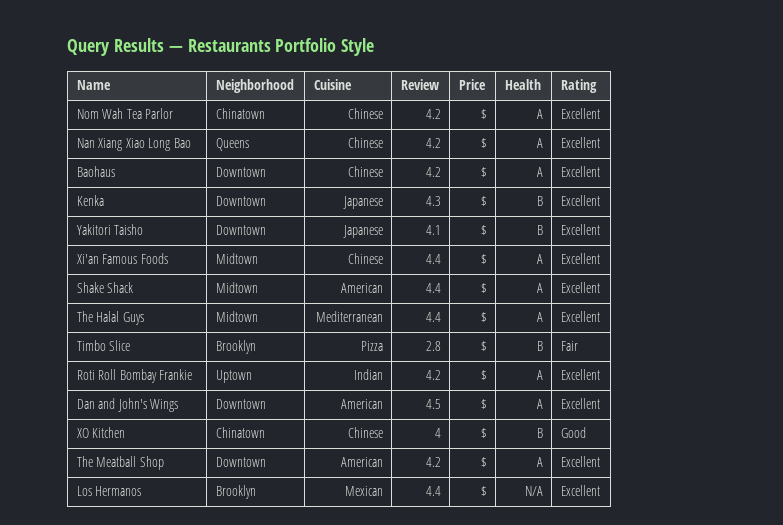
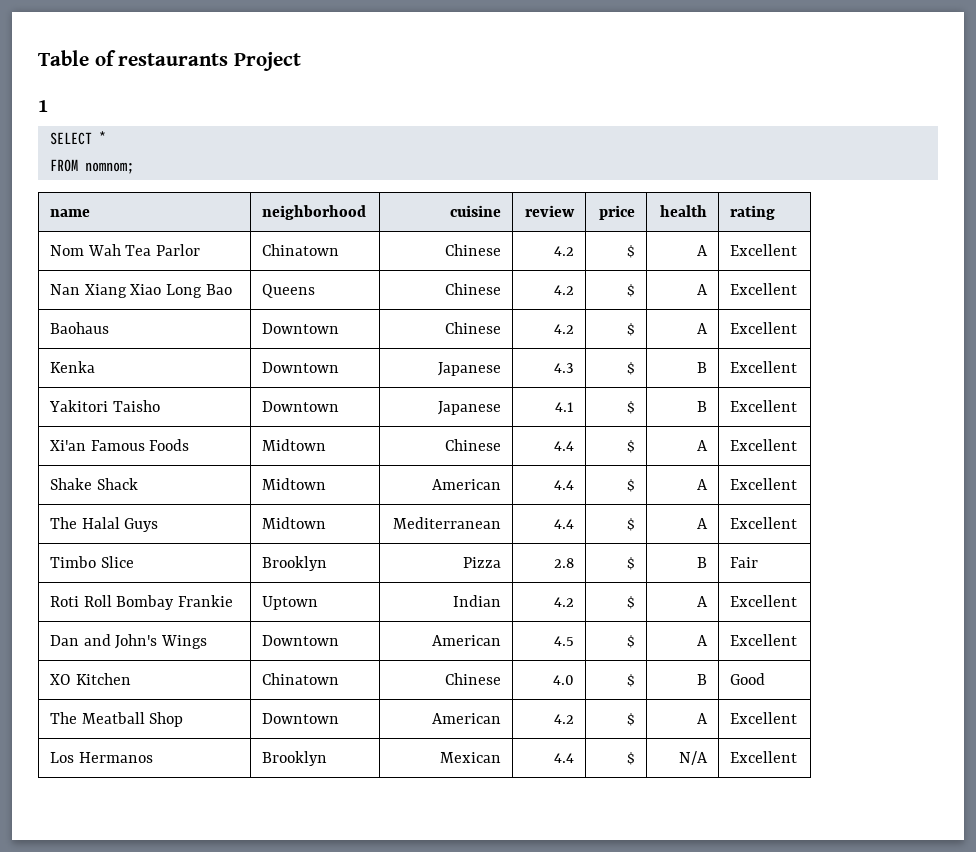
[67,38,375,56] [76,80,111,90] [215,79,294,93] [313,79,352,90] [400,79,439,90] [458,79,486,90] [504,79,541,90] [560,79,597,93] Query Results — Restaurants Portfolio Style // Name | Neighborhood | Cuisine | Review | Price | Health | Rating -> [38,50,302,71] [38,100,48,112] [49,131,106,145] [49,159,134,174] [49,209,90,217] [261,205,366,220] [450,205,502,217] [525,205,576,217] [599,205,636,220] [660,205,708,217] [729,205,775,220] Table of restaurants Project // 1 // SELECT * // FROM nomnom; // name | neighborhood | cuisine | review | price | health | rating
[434,428,441,438] 4 -> [553,675,575,685] 4.0

